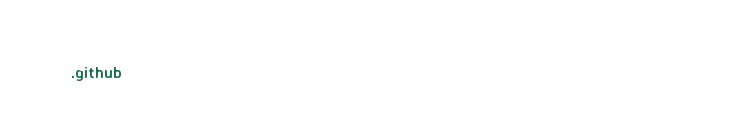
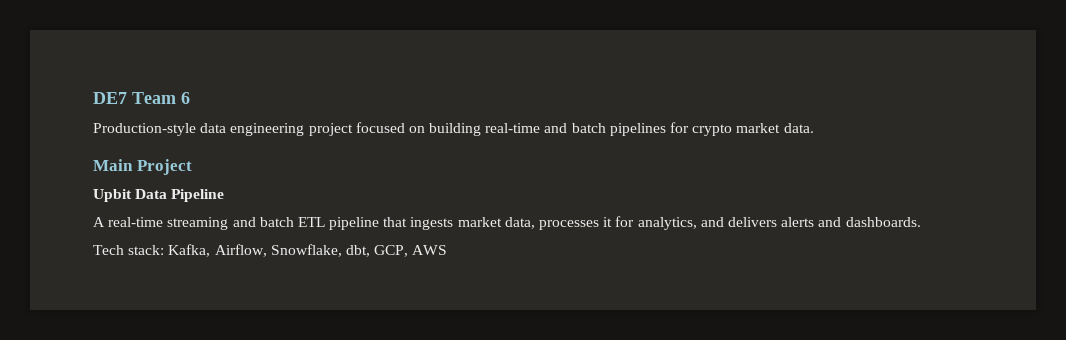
[71,67,122,81] .github -> [93,92,190,104] [93,122,814,136] [93,159,192,175] [93,189,225,202] [93,216,921,230] [93,244,448,257] DE7 Team 6 // Production-style data engineering project focused on building real-time and batch pipelines for crypto market data. // Main Project // Upbit Data Pipeline // A real-time streaming and batch ETL pipeline that ingests market data, processes it for analytics, and delivers alerts and dashboards. // Tech stack: Kafka, Airflow, Snowflake, dbt, GCP, AWS

